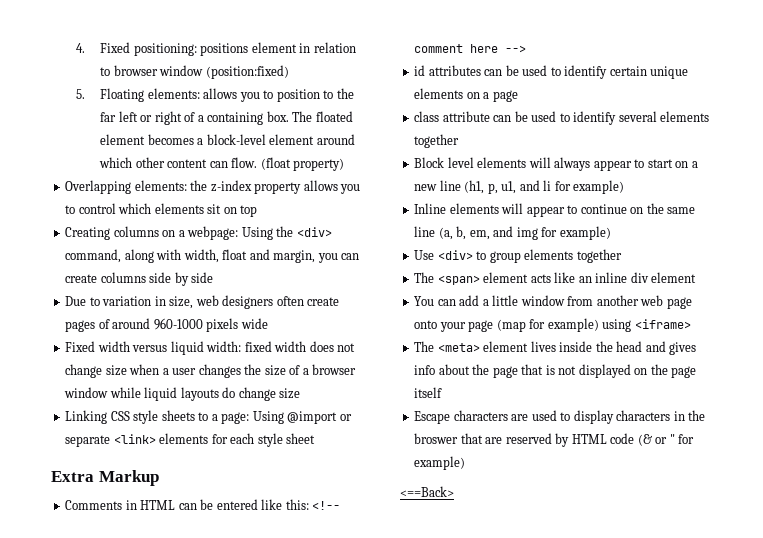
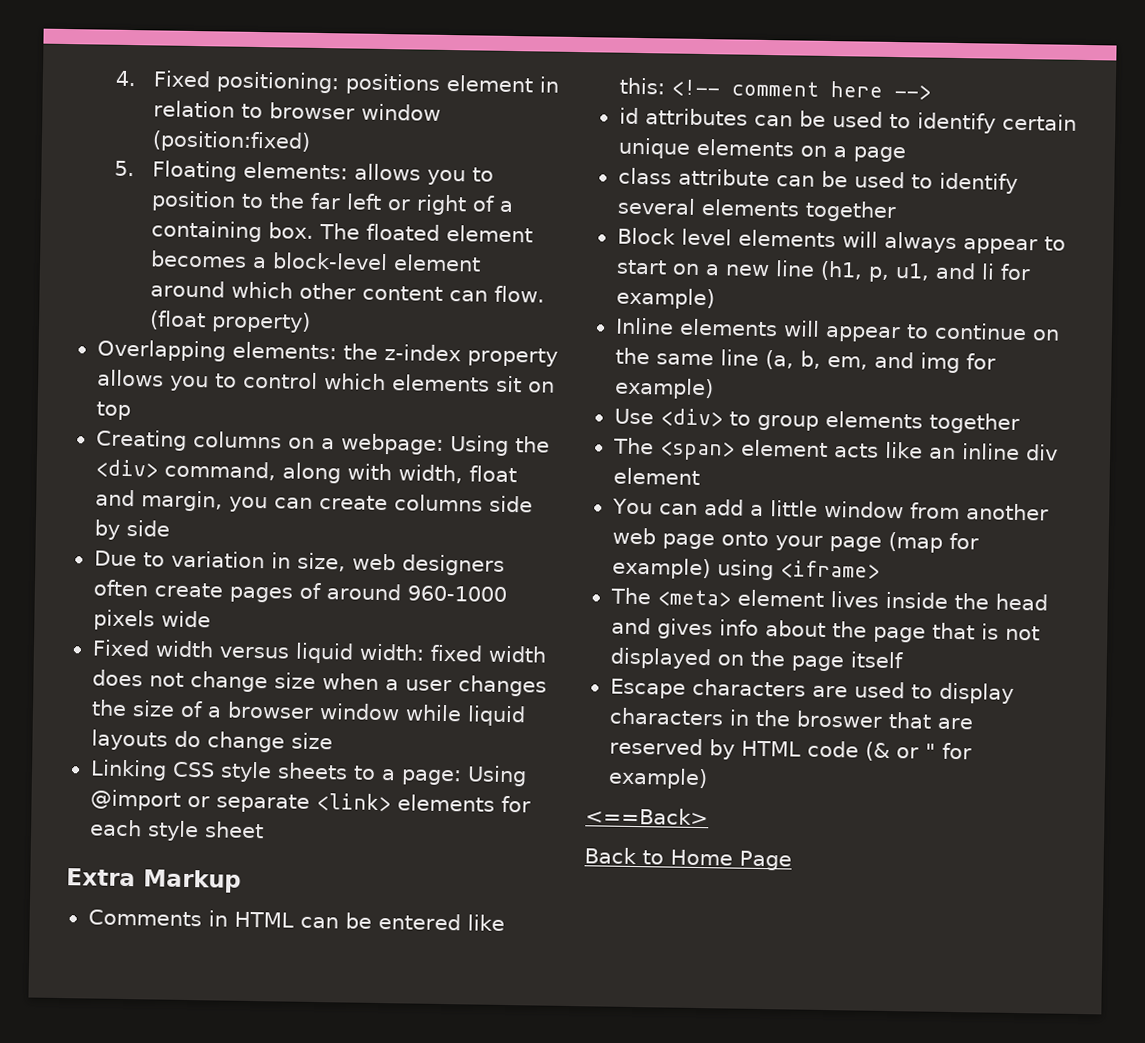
(454, 491) none -> [584,847,792,871] // Back to Home Page

